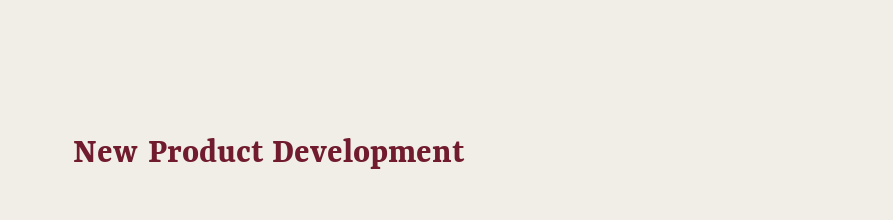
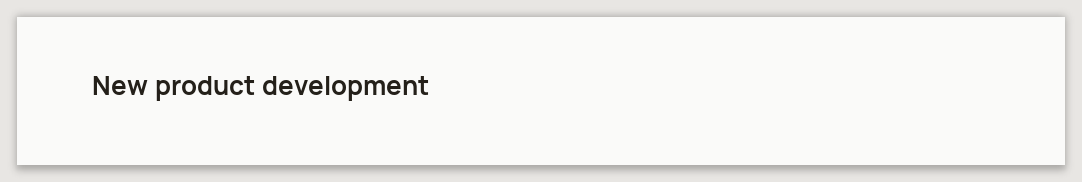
[147,138,466,169] Product Development -> [155,76,430,101] product development

